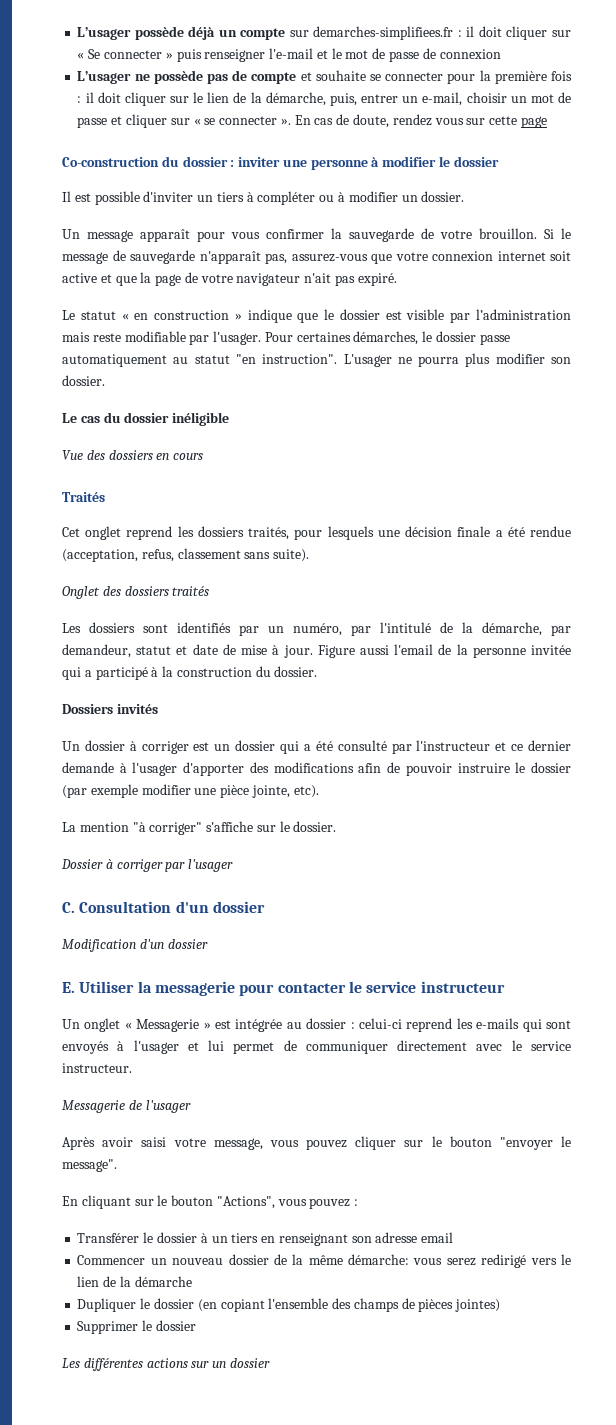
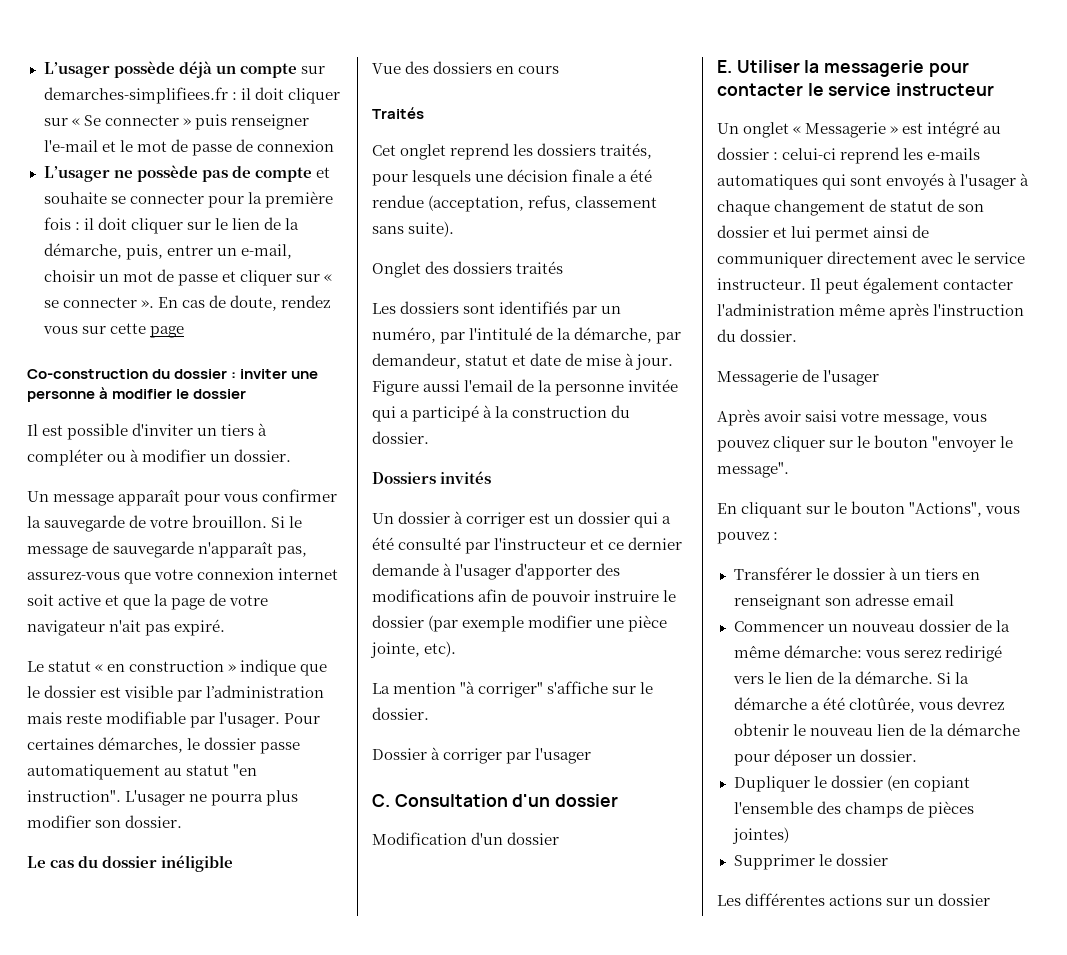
[235,1019,283,1032] intégrée -> [927,121,980,138] intégré
(520, 1023) none -> [717,174,818,190] automatiques
(179, 1047) none -> [1020,173,1030,186] [717,199,985,216] [717,225,769,238] à chaque changement de statut de son dossier
(275, 1048) none -> [873,226,909,238] ainsi
(132, 1068) none -> [810,277,1014,294] [717,303,1025,320] [717,329,798,342] Il peut également contacter l'administration même après l'instruction du dossier.
[134,1276,192,1287] démarche -> [854,671,969,684] [733,697,1004,713] [733,723,1020,736] [733,749,917,766] démarche. Si la démarche a été clotûrée, vous devrez obtenir le nouveau lien de la démarche pour déposer un dossier.

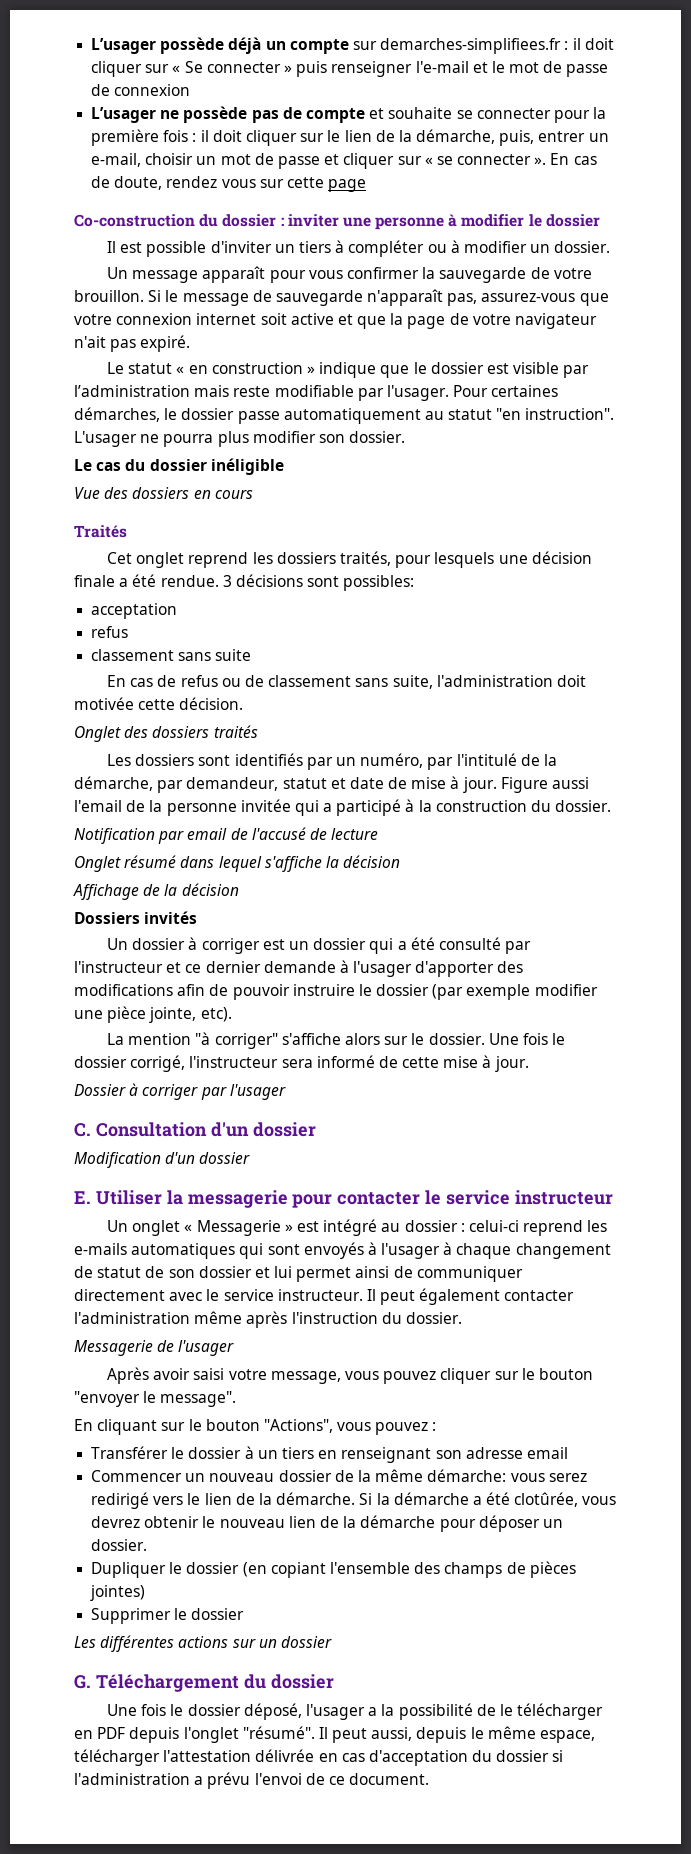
[372,195,658,212] [372,221,455,237] rendue (acceptation, refus, classement sans suite). -> [160,574,415,591] [91,603,178,619] [91,626,129,638] [91,649,252,661] [107,675,586,689] [74,697,244,710] rendue. 3 décisions sont possibles: // acceptation // refus // classement sans suite // En cas de refus ou de classement sans suite, l'administration doit motivée cette décision.
(429, 437) none -> [74,827,379,844] [74,855,401,872] [73,883,239,900] // Notification par email de l'accusé de lecture // Onglet résumé dans lequel s'affiche la décision // Affichage de la décision
(609, 687) none -> [345,1033,381,1045] alors
(429, 713) none -> [488,1033,566,1045] [74,1055,529,1072] Une fois le dossier corrigé, l'instructeur sera informé de cette mise à jour.
(991, 899) none -> [74,1674,334,1692] [107,1703,604,1720] [74,1726,596,1743] [74,1749,564,1766] [74,1772,430,1789] // G. Téléchargement du dossier // Une fois le dossier déposé, l'usager a la possibilité de le télécharger en PDF depuis l'onglet "résumé". Il peut aussi, depuis le même espace, télécharger l'attestation délivrée en cas d'acceptation du dossier si l'administration a prévu l'envoi de ce document.

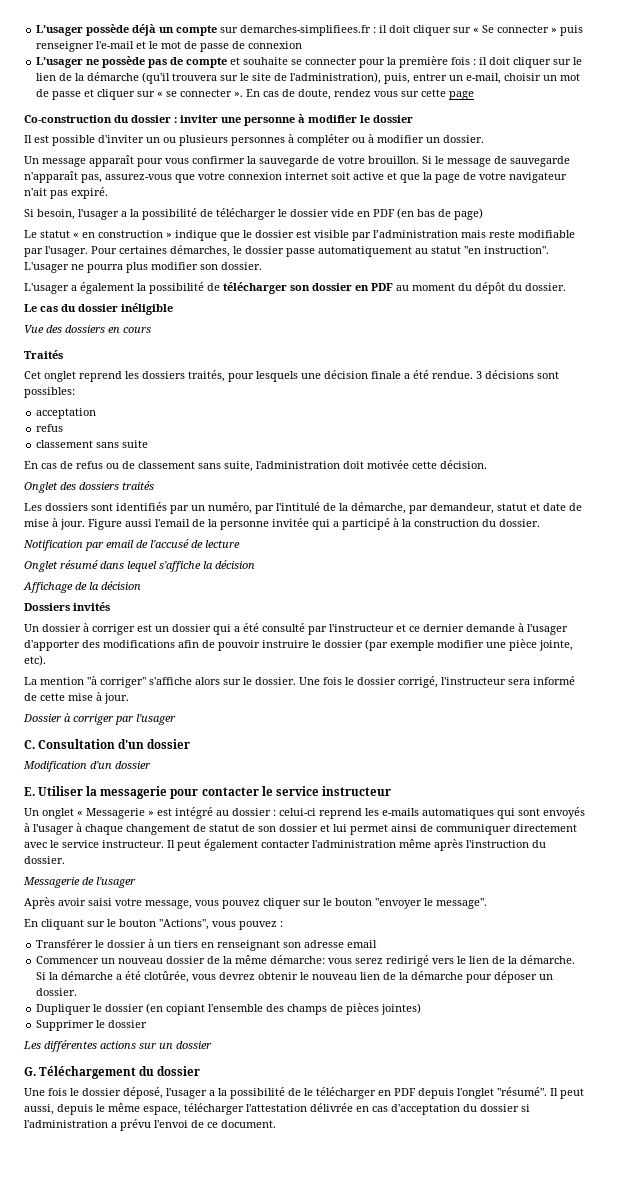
[416,129,496,144] démarche, -> [87,72,382,84] démarche (qu'il trouvera sur le site de l'administration),
[299,241,332,253] tiers -> [163,135,285,146] ou plusieurs personnes
(191, 343) none -> [24,208,483,220] // Si besoin, l'usager a la possibilité de télécharger le dossier vide en PDF (en bas de page)
(406, 437) none -> [24,282,566,294] // L'usager a également la possibilité de télécharger son dossier en PDF au moment du dépôt du dossier.

